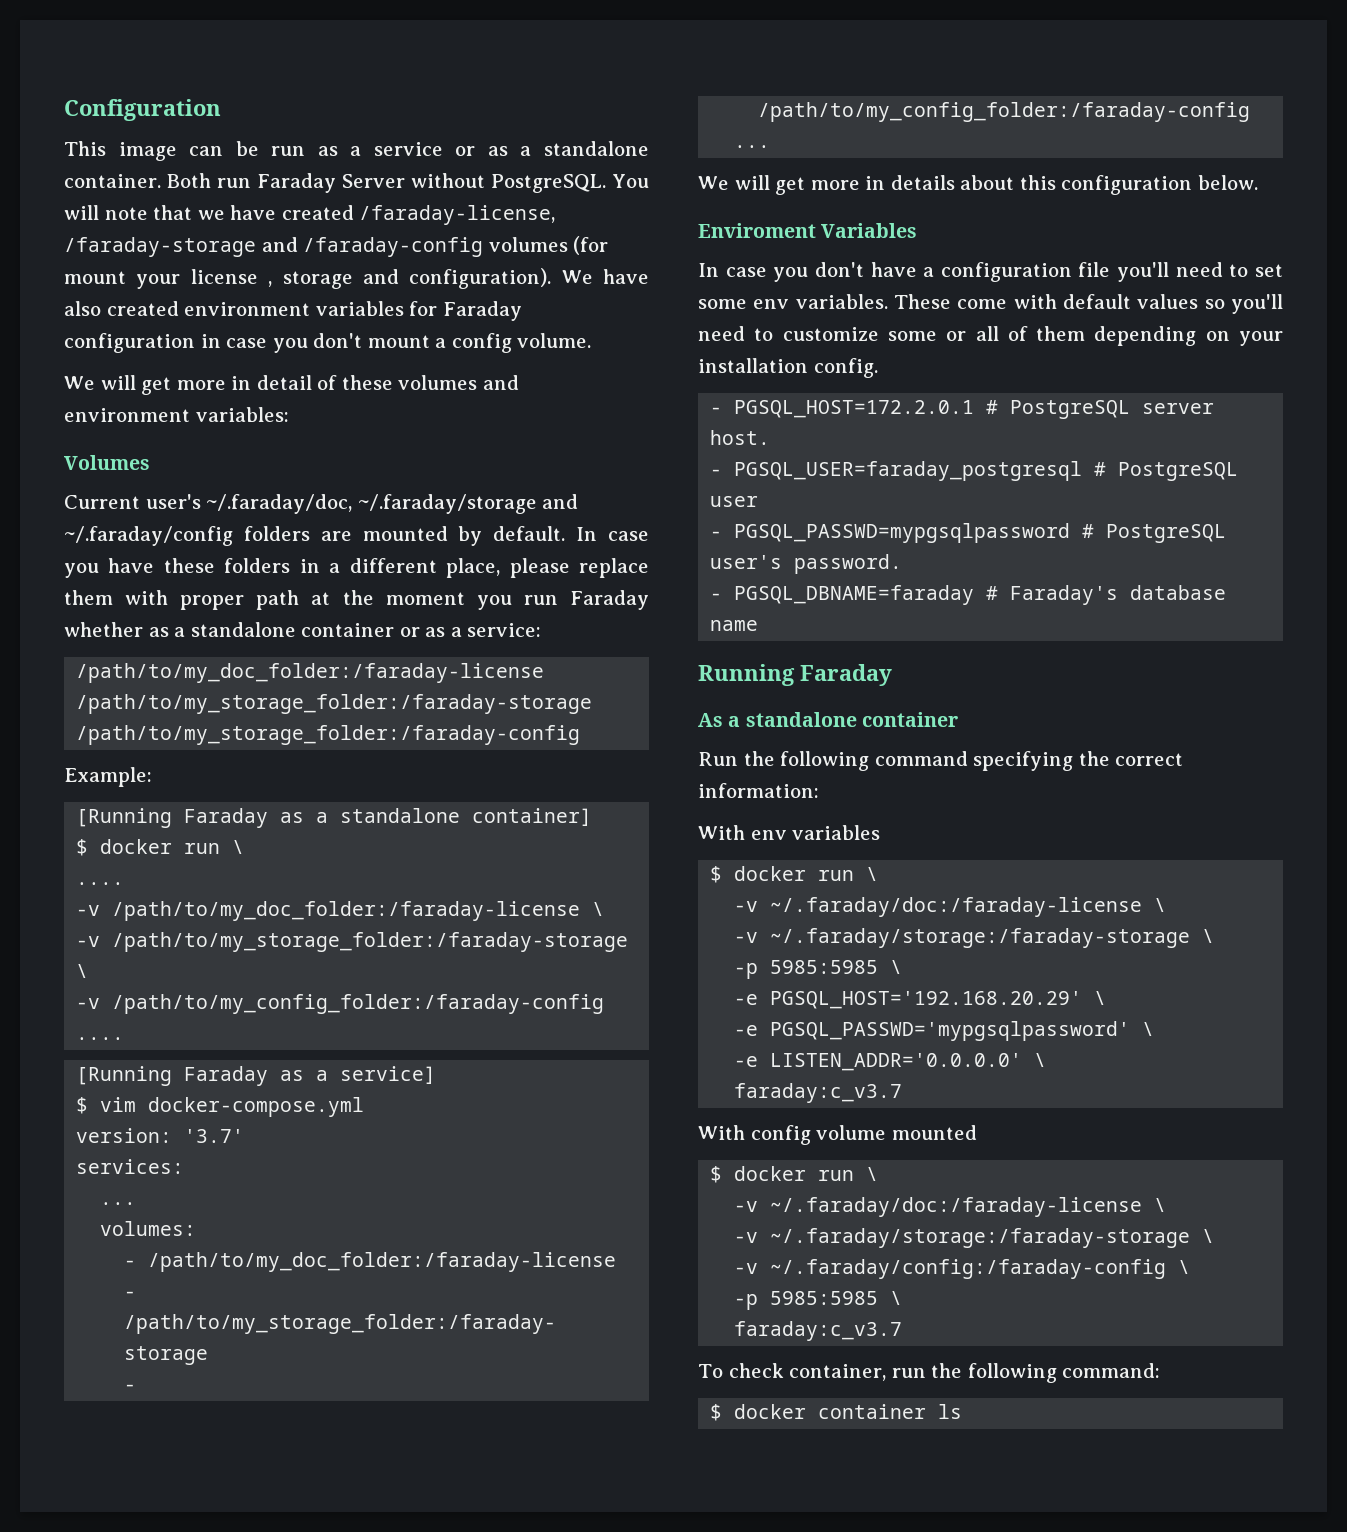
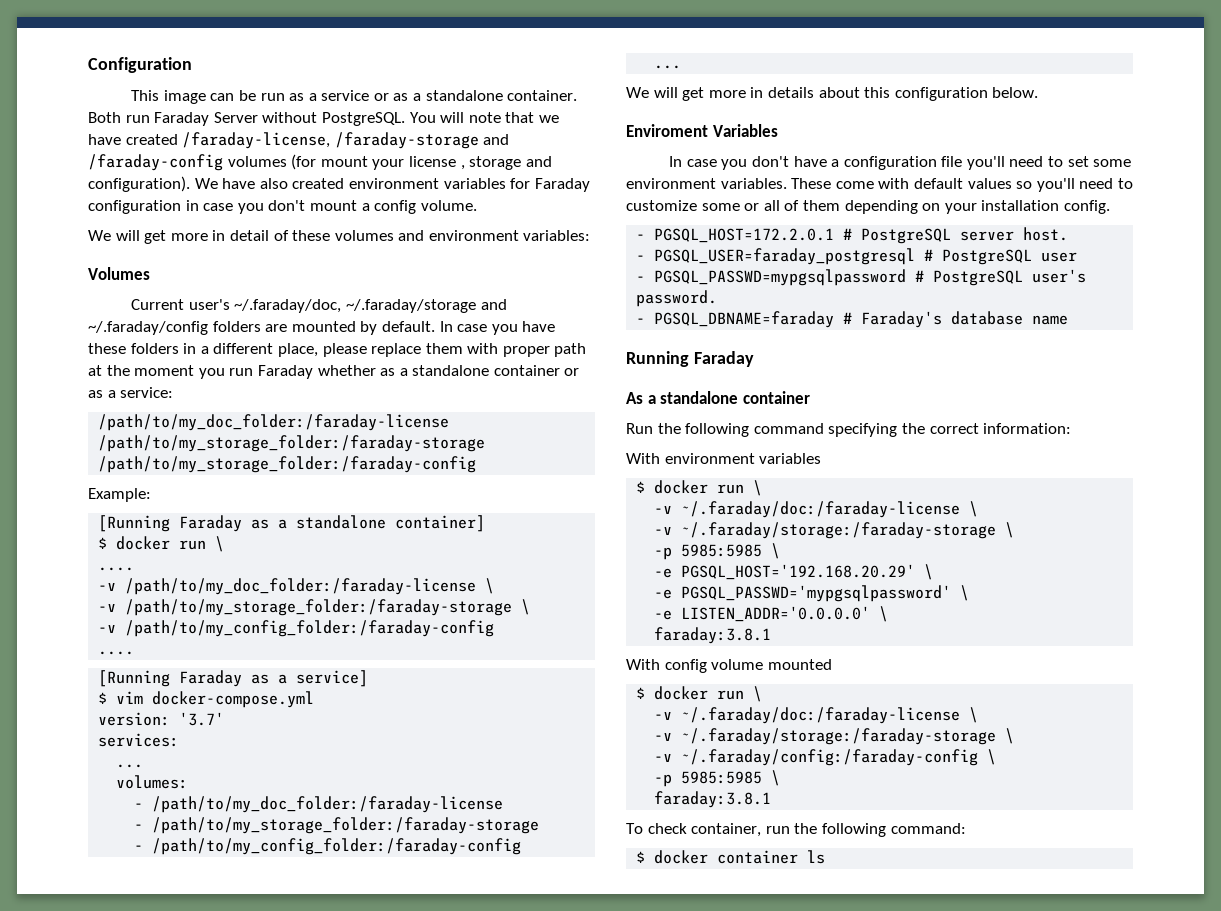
[753,299,790,309] env -> [626,178,716,189] environment
[750,830,787,840] env -> [664,453,755,464] environment
[734,1083,903,1103] faraday:c_v3.7 -> [654,627,772,644] faraday:3.8.1
[734,1321,903,1341] faraday:c_v3.7 -> [654,791,772,808] faraday:3.8.1

